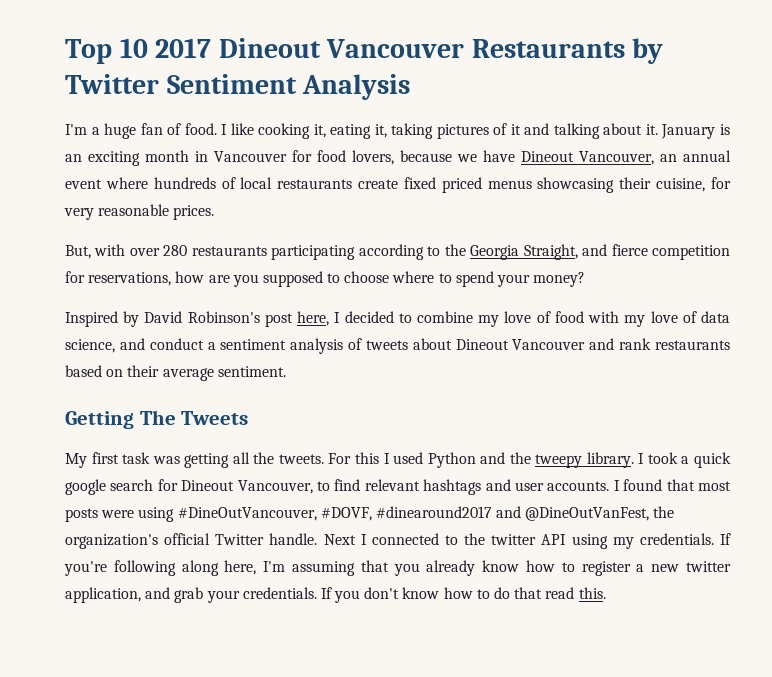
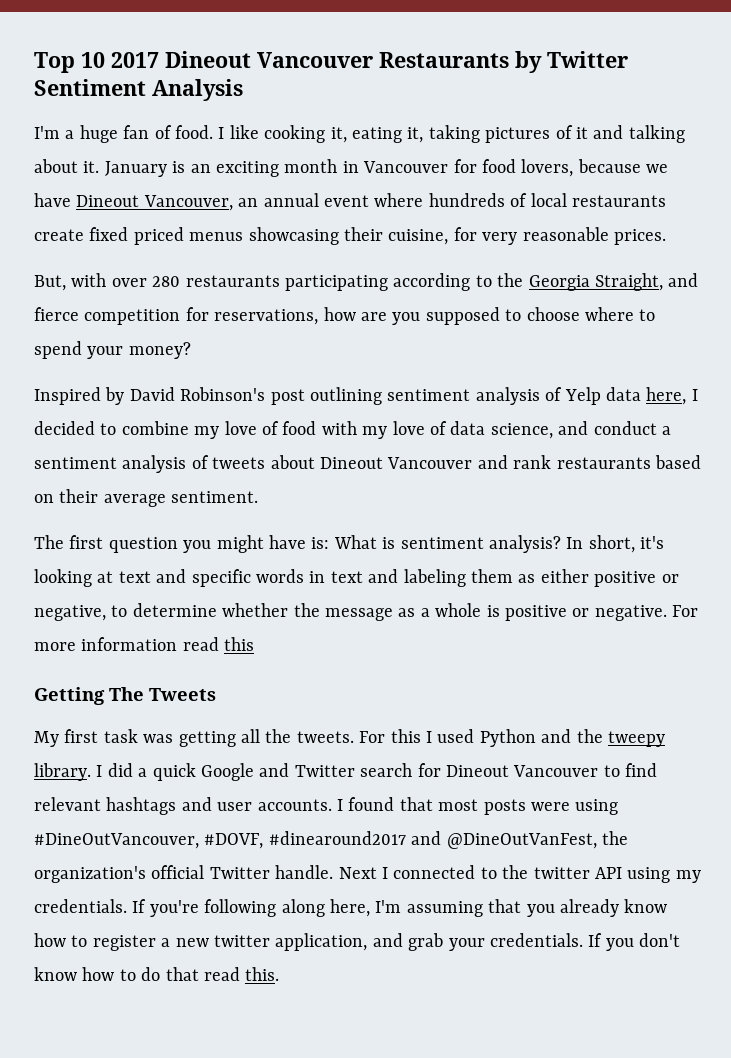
(293, 320) none -> [310,387,641,405] outlining sentiment analysis of Yelp data
(286, 371) none -> [34,535,665,553] [34,569,679,587] [34,603,699,621] [34,637,255,651] // The first question you might have is: What is sentiment analysis? In short, it's looking at text and specific words in text and labeling them as either positive or negative, to determine whether the message as a whole is positive or negative. For more information read this
[647,452,678,464] took -> [107,763,133,777] did
[65,479,106,495] google -> [201,763,355,781] Google and Twitter
[237,480,313,494] Vancouver, -> [513,765,599,777] Vancouver

